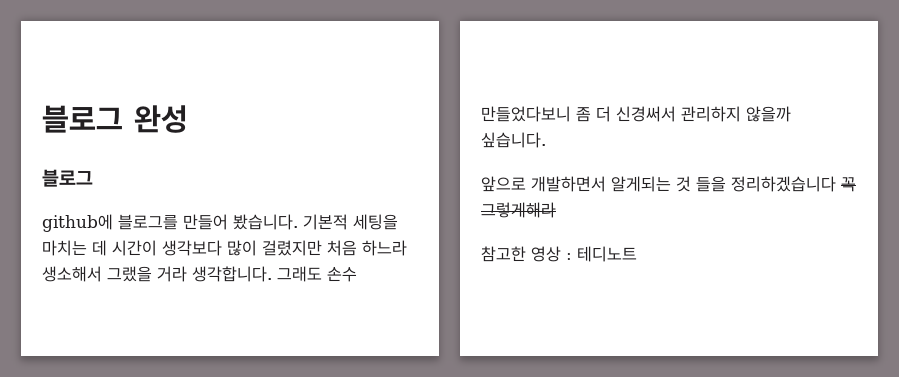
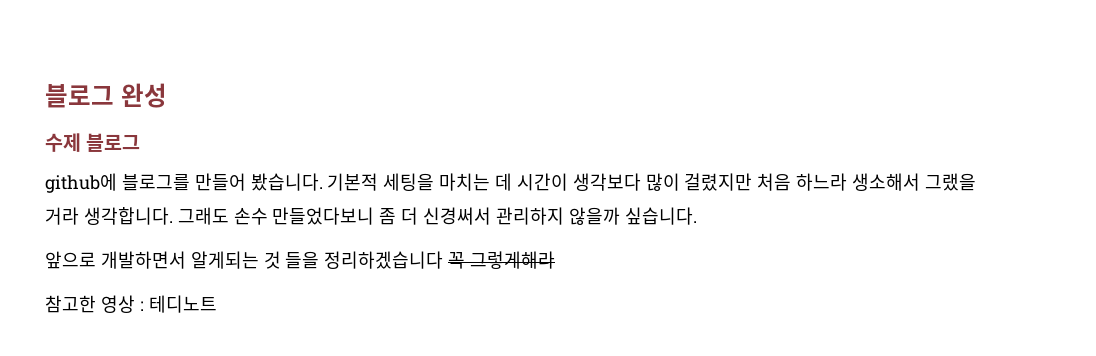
(188, 119) none -> [45,133,81,152] 수제

